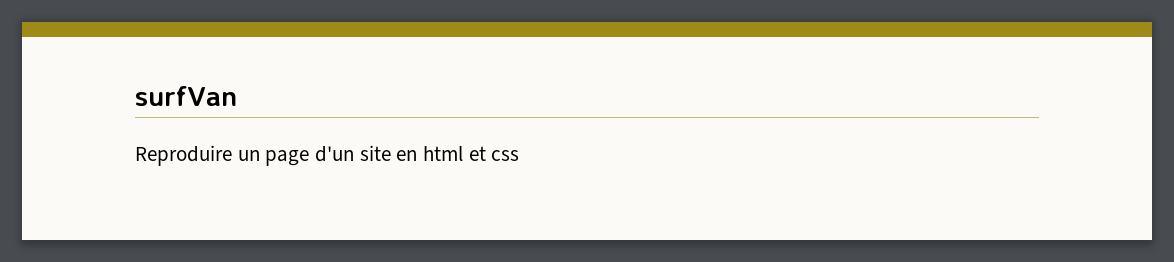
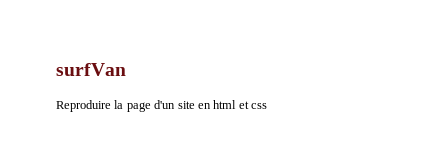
[237,150,260,161] un -> [114,100,124,109] la

